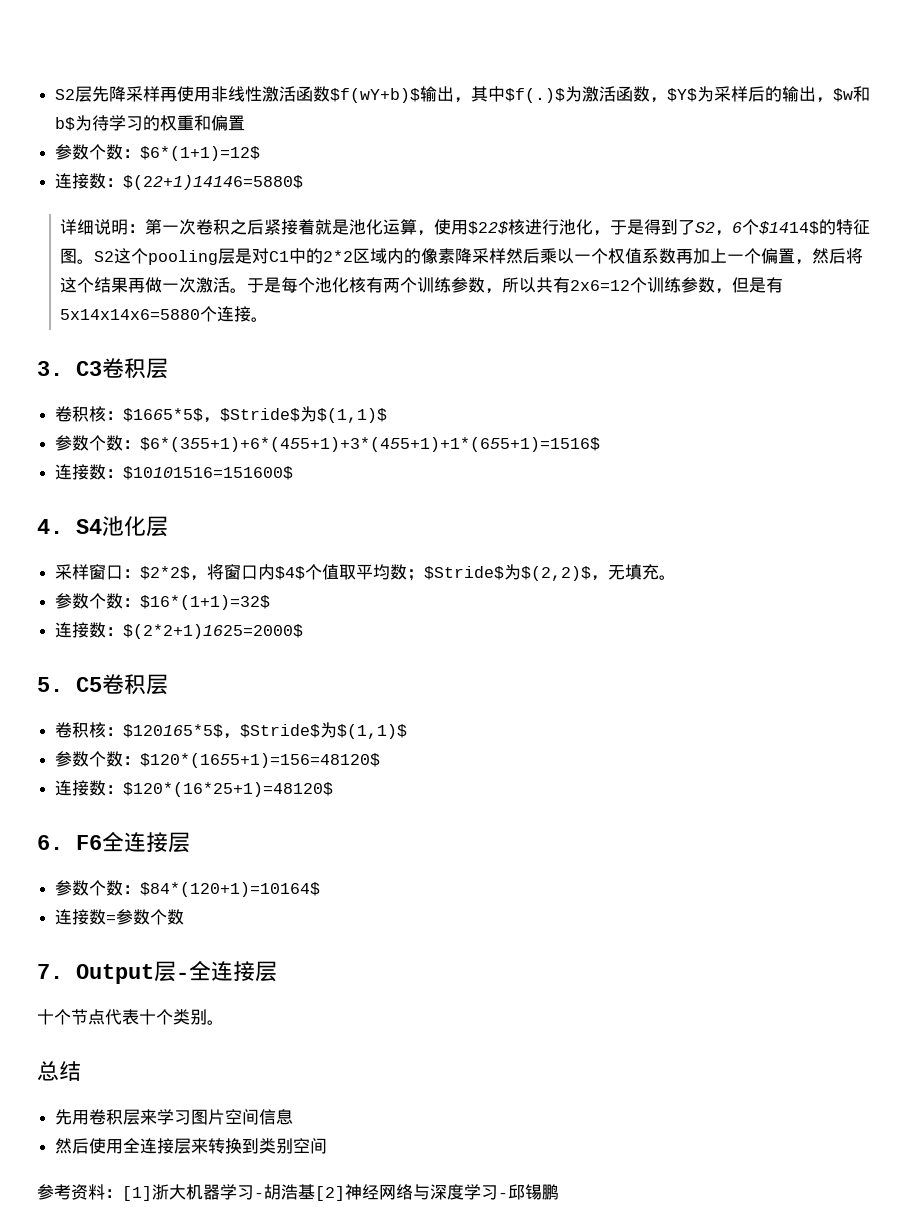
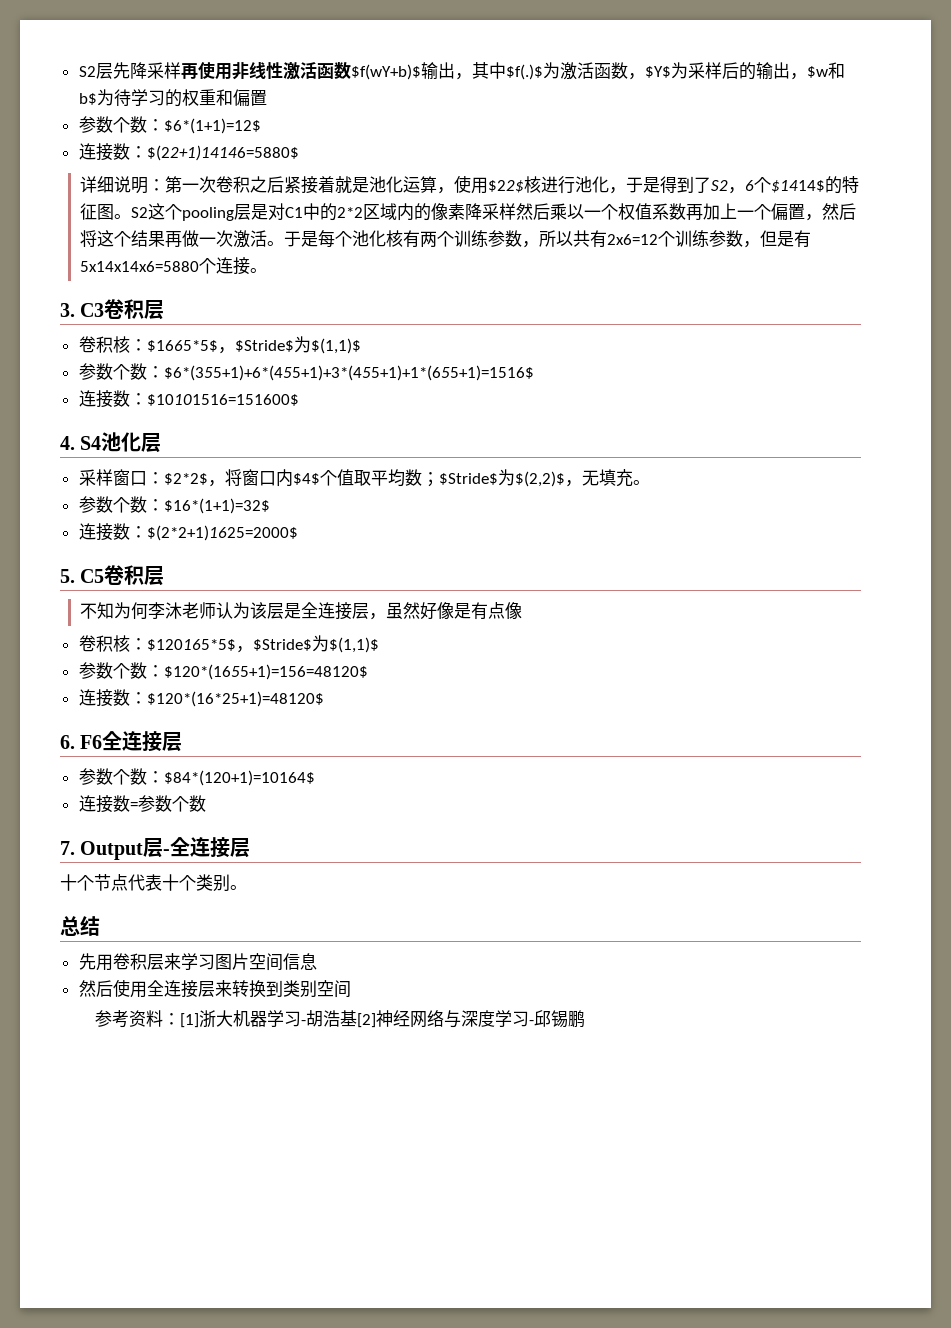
(168, 684) none -> [79,602,522,620] // 不知为何李沐老师认为该层是全连接层，虽然好像是有点像

